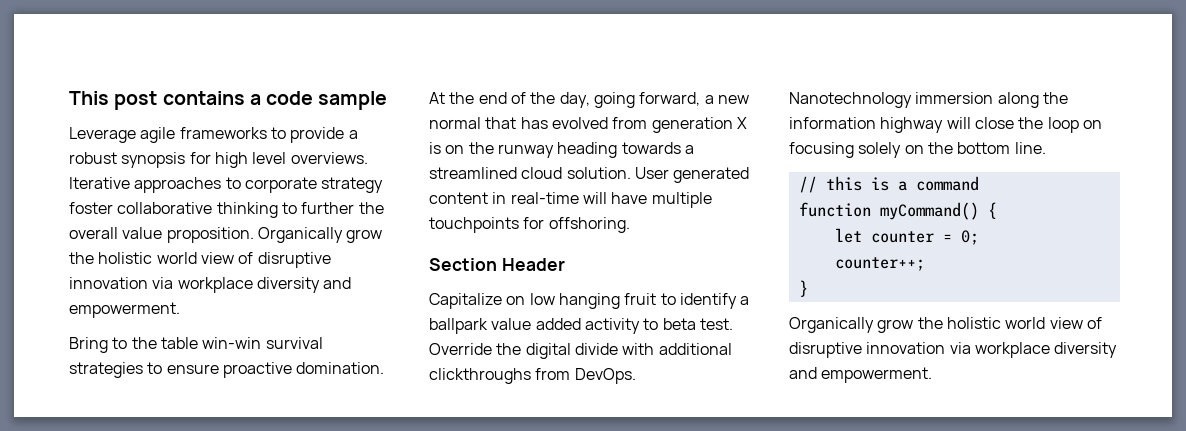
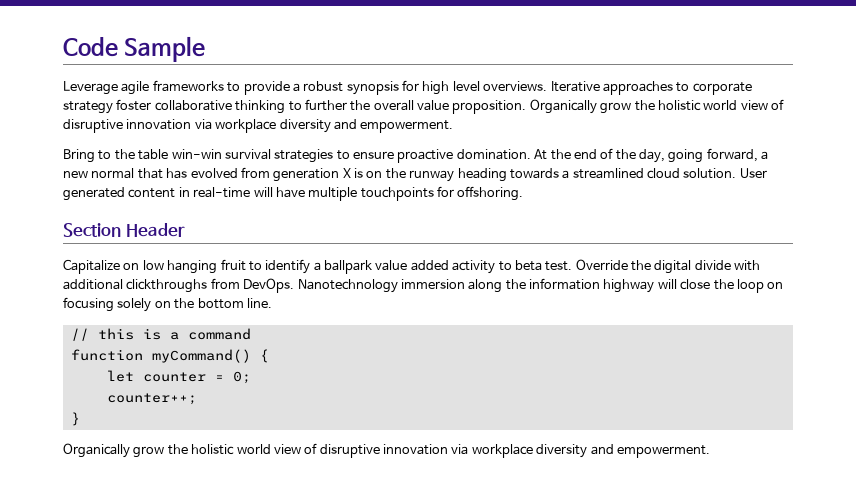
[69,91,388,110] This post contains a code sample -> [63,36,206,62] Code Sample

